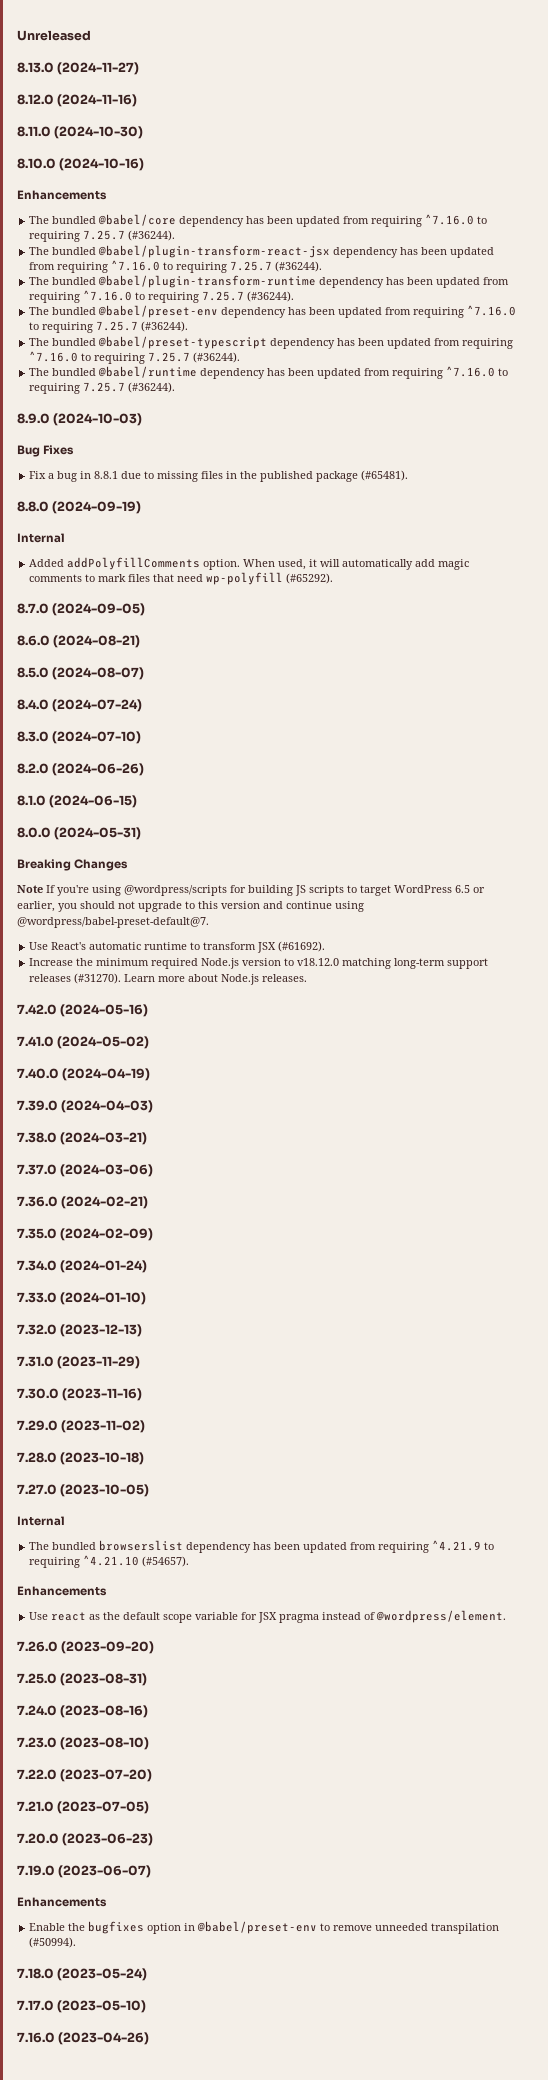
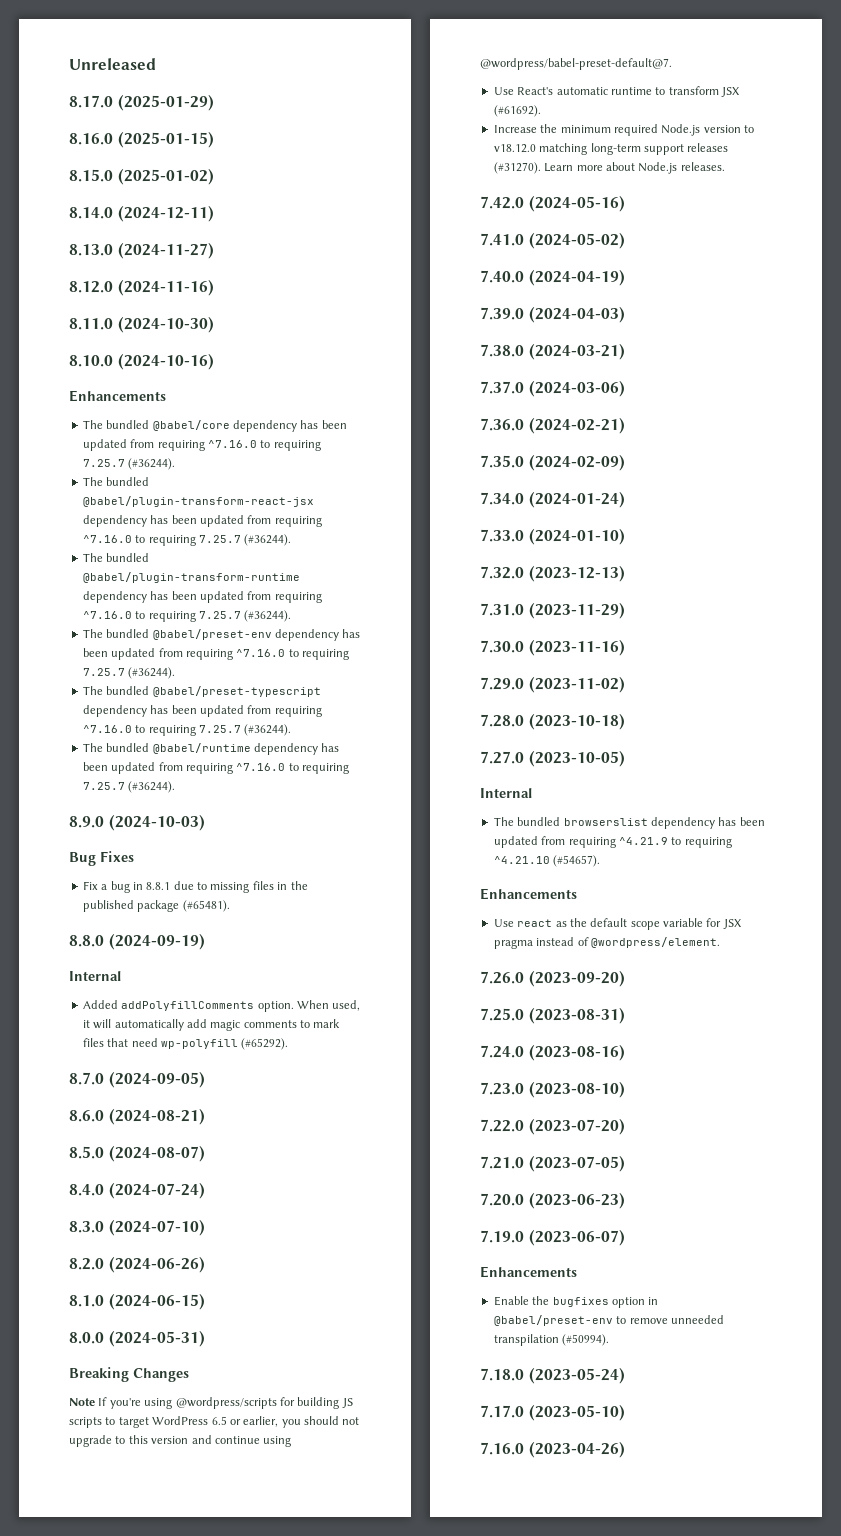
(91, 35) none -> [69,94,214,111] [69,131,214,148] [69,168,214,185] [69,205,214,222] // 8.17.0 (2025-01-29) // 8.16.0 (2025-01-15) // 8.15.0 (2025-01-02) // 8.14.0 (2024-12-11)

